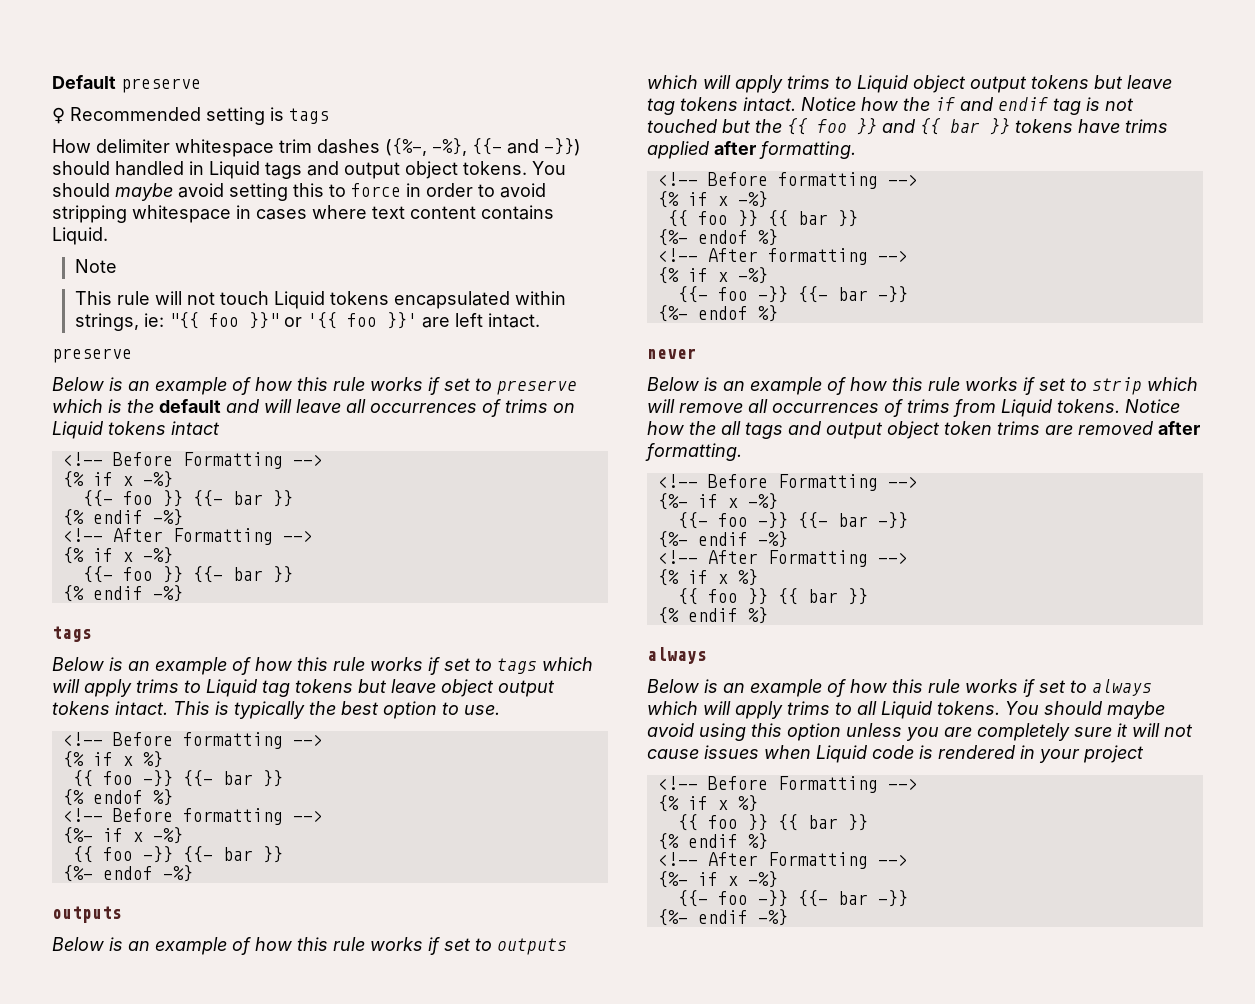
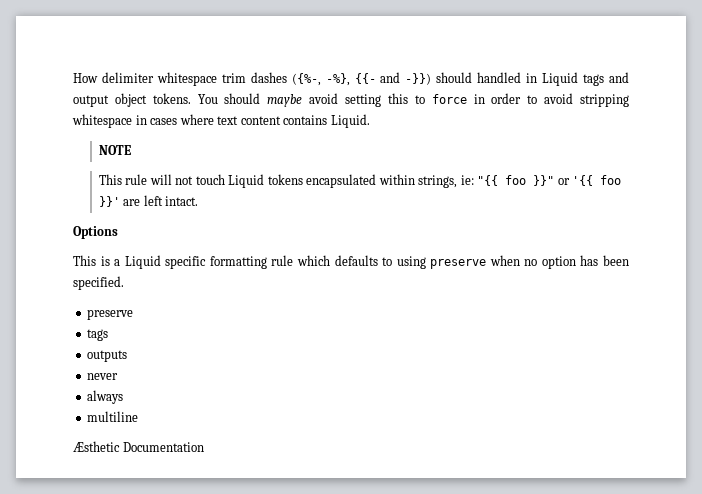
[52,75,201,93] [52,107,329,125] Default preserve // ♀ Recommended setting is tags // -> (73, 78) none
[74,259,117,273] Note -> [98,145,131,155] NOTE
[52,348,132,363] [52,377,577,395] [52,399,575,417] [52,421,220,439] [62,452,323,469] [62,471,173,488] [82,490,293,507] [62,509,183,526] [62,528,313,545] [62,547,173,564] [82,566,293,583] [62,585,183,602] [52,626,92,642] [52,657,593,675] [52,679,555,697] [52,701,500,719] [62,732,323,749] [62,751,163,768] [72,770,283,787] [62,789,173,806] [62,808,323,825] [62,827,183,844] [72,846,283,863] [62,865,193,882] [52,906,122,923] [52,937,567,955] [647,75,1172,93] [647,97,1134,115] [647,118,1168,135] [647,141,856,159] [657,172,918,189] [657,191,768,208] [667,210,858,227] [657,229,778,246] [657,248,908,265] [657,267,768,284] [677,286,908,303] [657,305,778,322] [647,348,697,359] [647,377,1198,395] [647,399,1180,417] [647,421,1200,439] [645,443,742,461] [657,474,918,491] [657,493,778,510] [677,512,908,529] [657,531,788,548] [657,550,908,567] [657,569,758,586] [677,588,868,605] [657,607,768,624] [647,647,707,664] [647,679,1152,697] [647,701,1165,719] [647,723,1193,741] [647,745,1144,763] [657,776,918,793] [657,795,758,812] [677,814,868,831] [657,833,768,850] [657,852,908,869] [657,871,778,888] [677,890,908,907] [657,909,788,926] preserve // Below is an example of how this rule works if set to preserve which is the default and will leave all occurrences of trims on Liquid tokens intact // <!-- Before Formatting --> // {% if x -%} // {{- foo }} {{- bar }} // {% endif -%} // <!-- After Formatting --> // {% if x -%} // {{- foo }} {{- bar }} // {% endif -%} // tags // Below is an example of how this rule works if set to tags which will apply trims to Liquid tag tokens but leave object output tokens intact. This is typically the best option to use. // <!-- Before formatting --> // {% if x %} // {{ foo -}} {{- bar }} // {% endof %} // <!-- Before formatting --> // {%- if x -%} // {{ foo -}} {{- bar }} // {%- endof -%} // outputs // Below is an example of how this rule works if set to outputs which will apply trims to Liquid object output tokens but leave tag tokens intact. Notice how the if and endif tag is not touched but the {{ foo }} and {{ bar }} tokens have trims applied after formatting. // <!-- Before formatting --> // {% if x -%} // {{ foo }} {{ bar }} // {%- endof %} // <!-- After formatting --> // {% if x -%} // {{- foo -}} {{- bar -}} // {%- endof %} // never // Below is an example of how this rule works if set to strip which will remove all occurrences of trims from Liquid tokens. Notice how the all tags and output object token trims are removed after formatting. // <!-- Before Formatting --> // {%- if x -%} // {{- foo -}} {{- bar -}} // {%- endif -%} // <!-- After Formatting --> // {% if x %} // {{ foo }} {{ bar }} // {% endif %} // always // Below is an example of how this rule works if set to always which will apply trims to all Liquid tokens. You should maybe avoid using this option unless you are completely sure it will not cause issues when Liquid code is rendered in your project // <!-- Before Formatting --> // {% if x %} // {{ foo }} {{ bar }} // {% endif %} // <!-- After Formatting --> // {%- if x -%} // {{- foo -}} {{- bar -}} // {%- endif -%} -> [73,226,118,239] [73,255,629,269] [73,276,124,290] [87,309,134,320] [87,329,109,341] [87,350,128,362] [87,373,119,380] [87,390,124,404] [87,411,139,422] [73,441,204,452] Options // This is a Liquid specific formatting rule which defaults to using preserve when no option has been specified. // preserve // tags // outputs // never // always // multiline // Æsthetic Documentation

